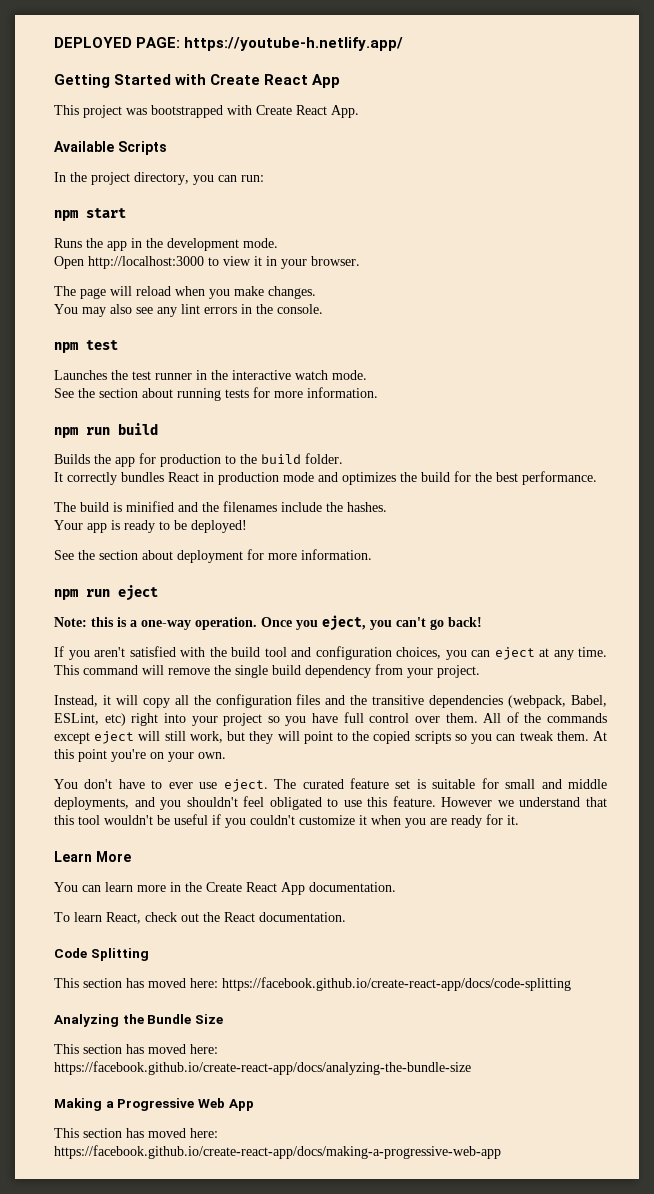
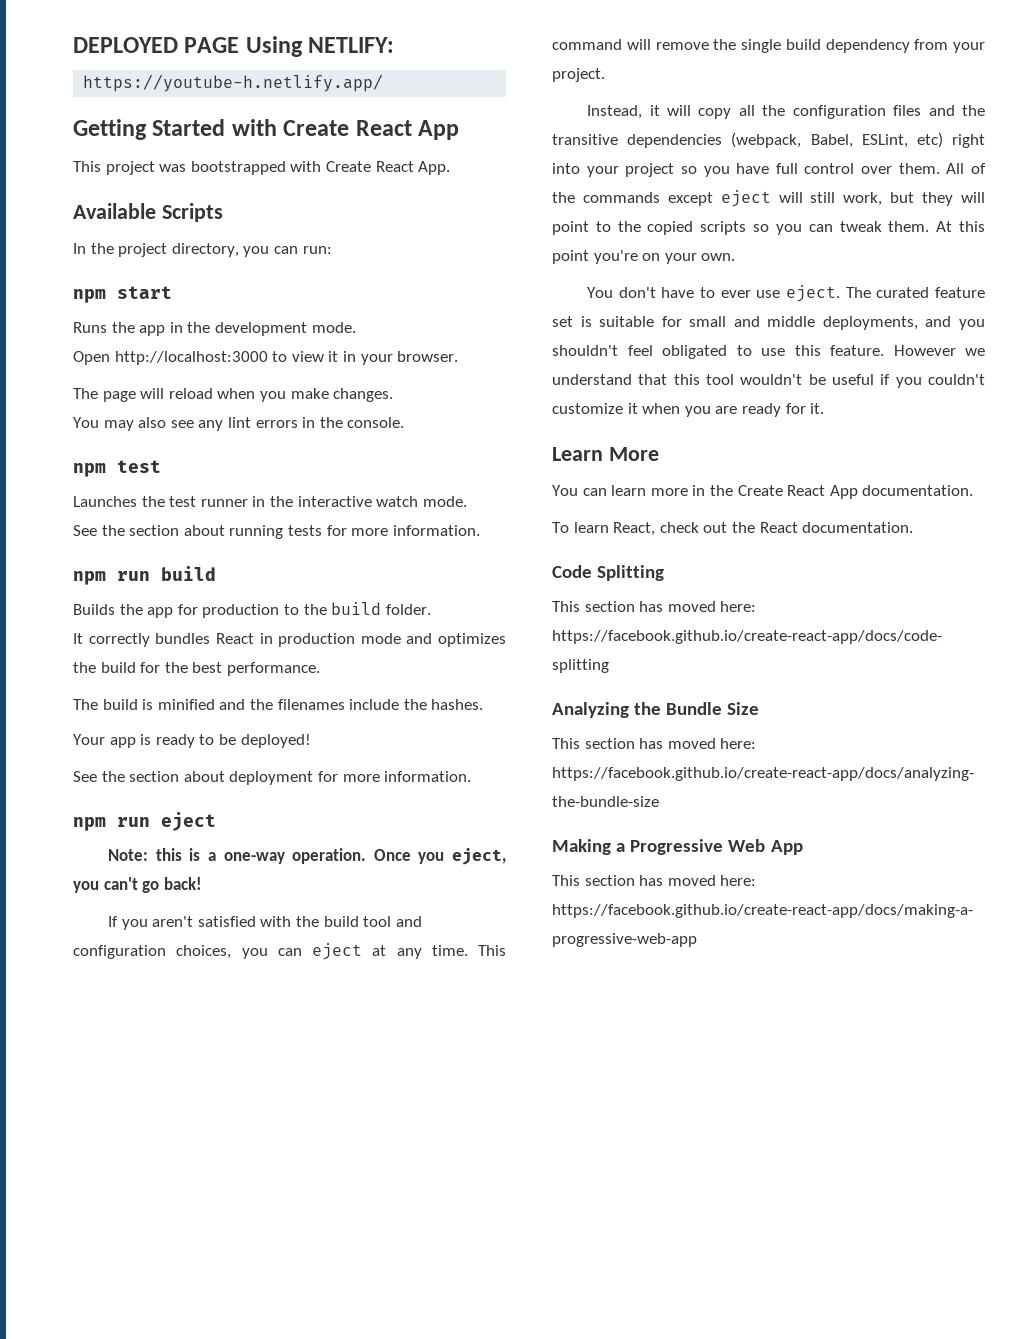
[136,37,181,48] PAGE: -> [184,36,395,57] PAGE Using NETLIFY: //

